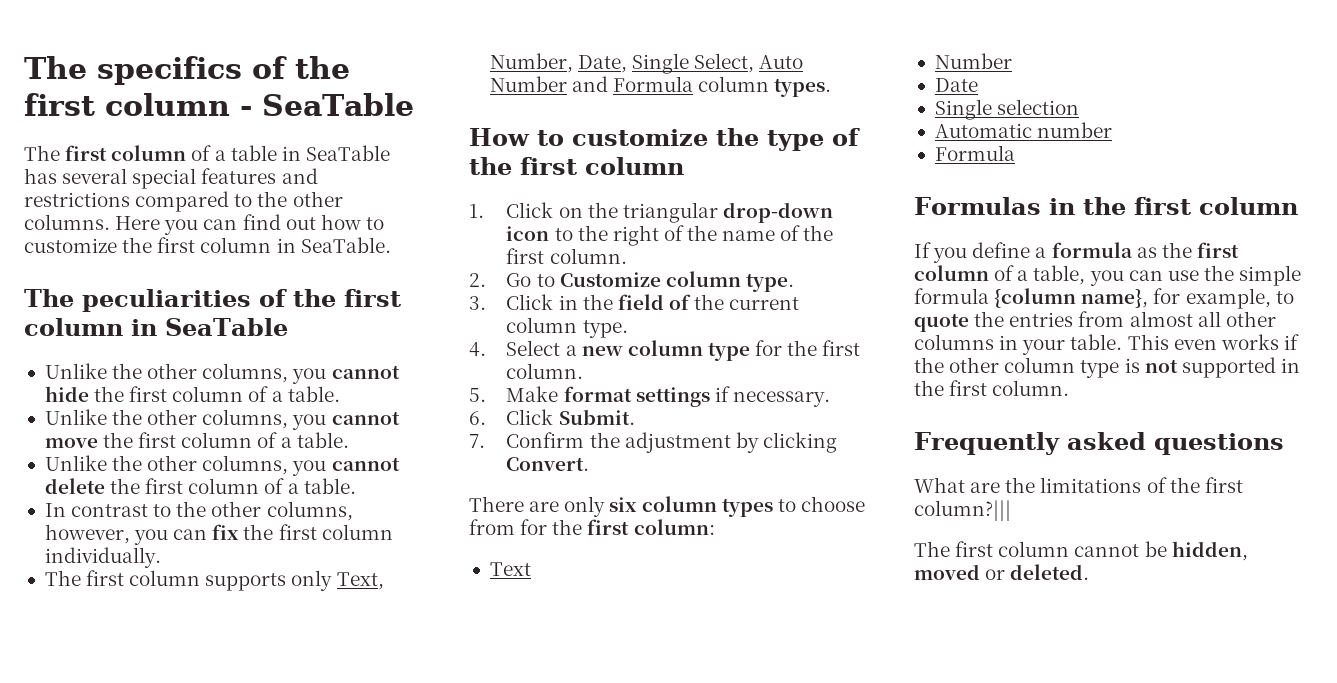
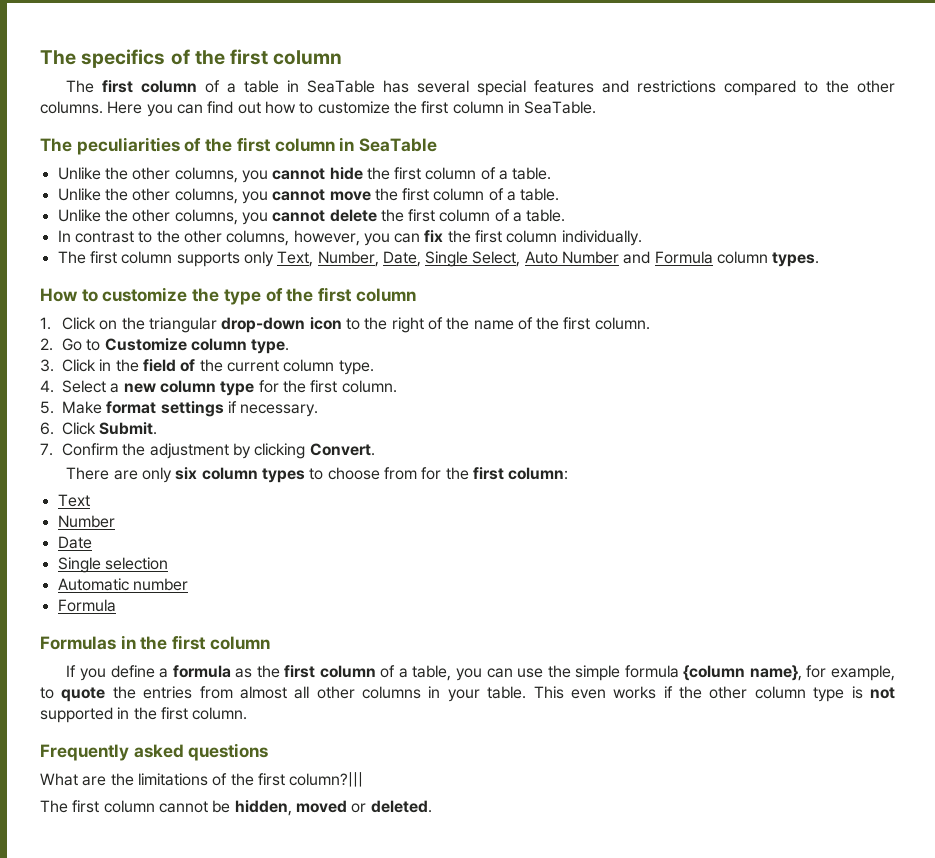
[240,93,414,116] - SeaTable -> (343, 57) none

